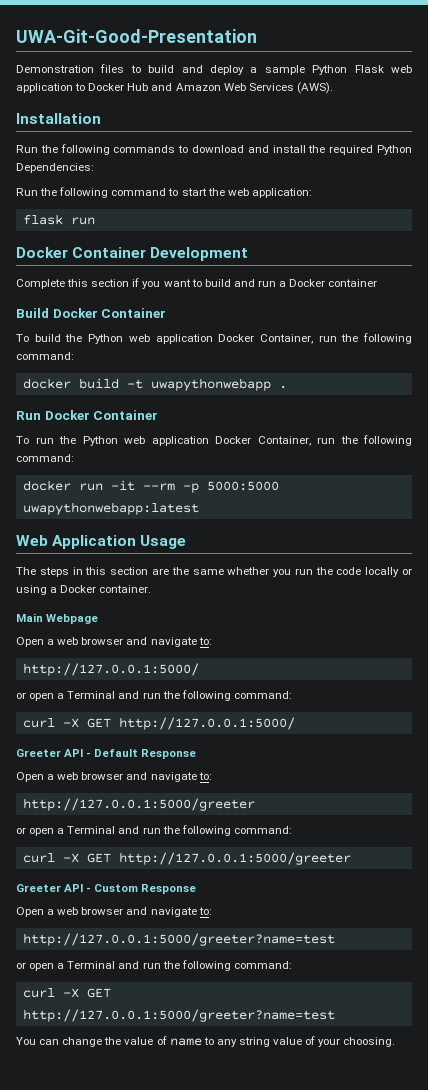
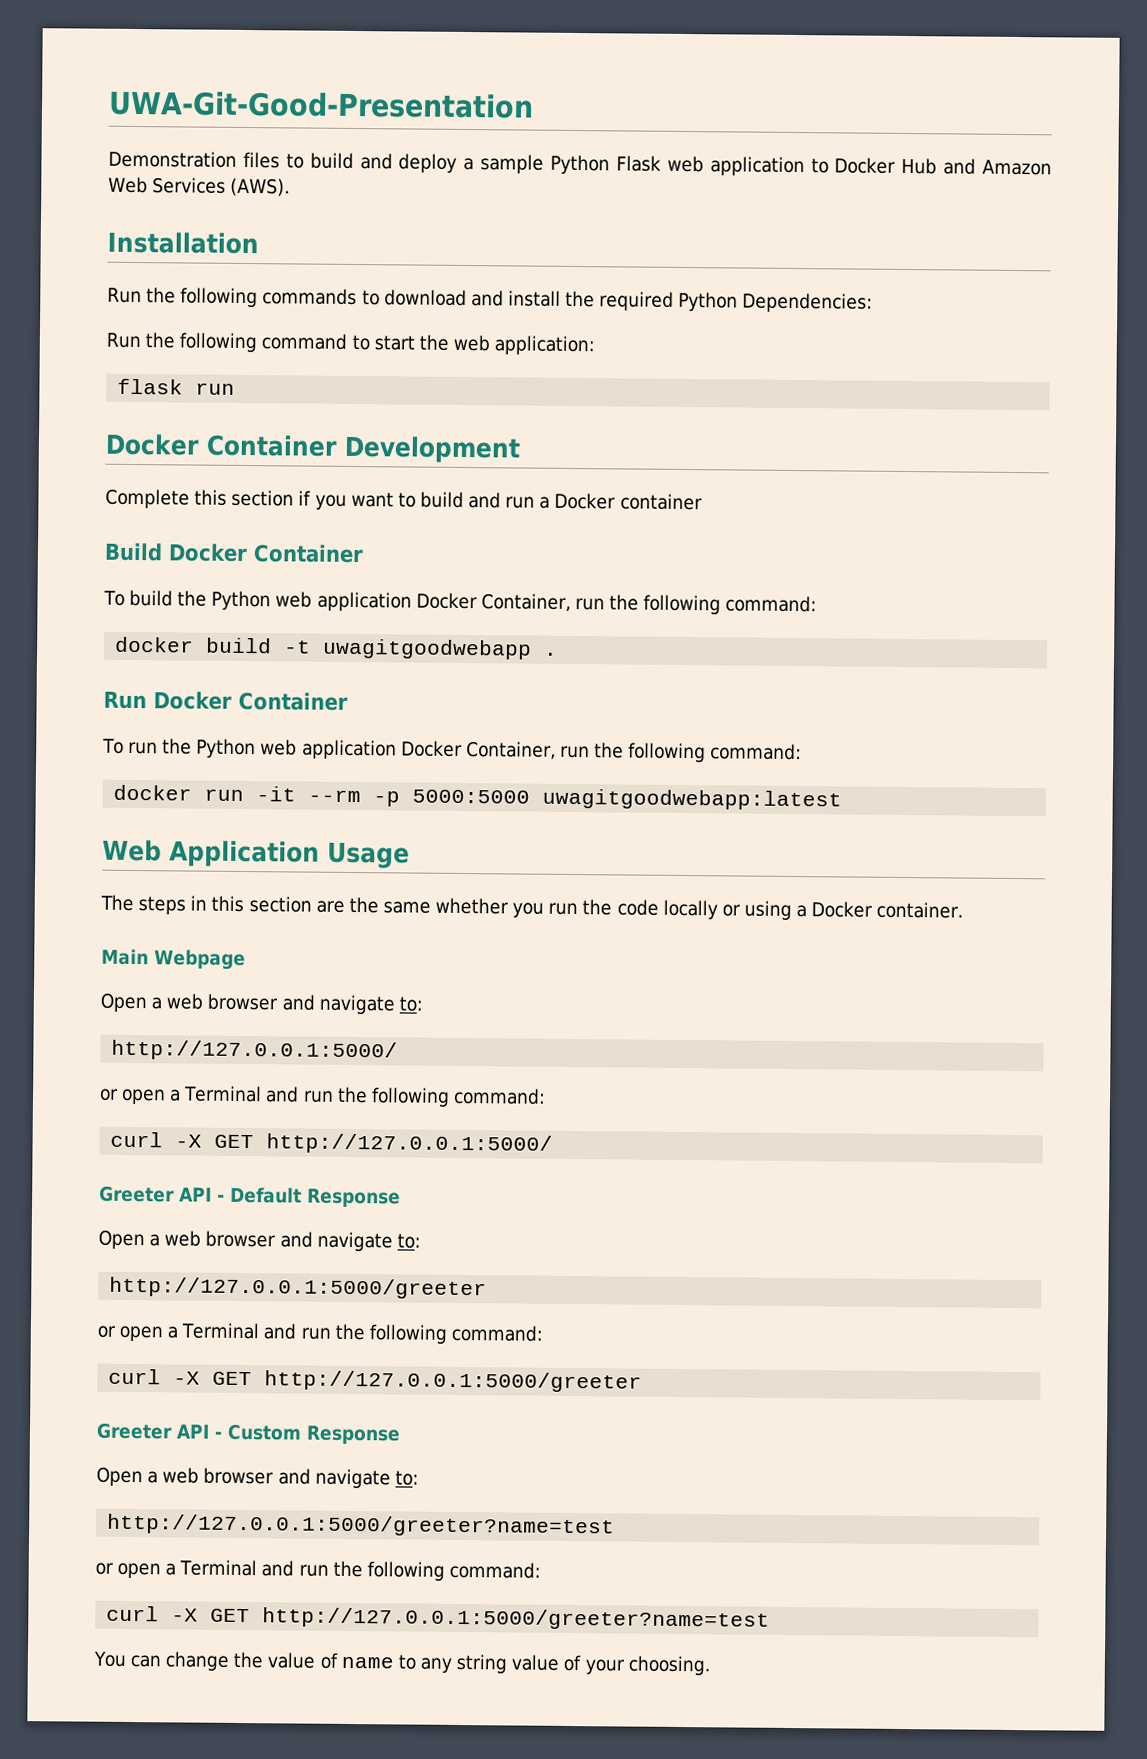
[150,378,271,391] uwapythonwebapp -> [323,638,533,660] uwagitgoodwebapp
[22,502,199,515] uwapythonwebapp:latest -> [542,788,843,811] uwagitgoodwebapp:latest

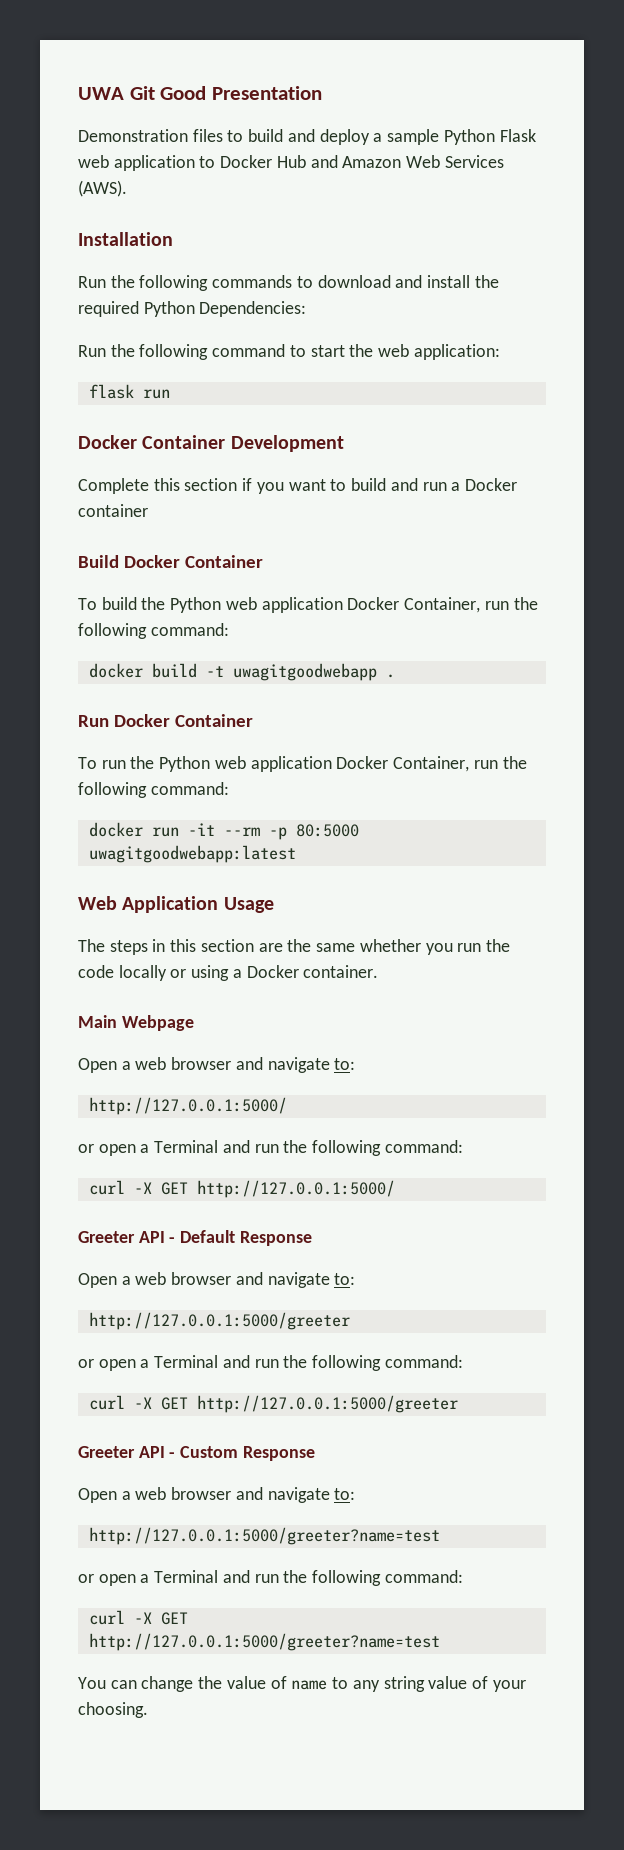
[108,90,534,119] UWA-Git-Good-Presentation -> [78,86,322,100] UWA Git Good Presentation
[412,789,531,804] 5000:5000 -> [295,824,359,837] 80:5000

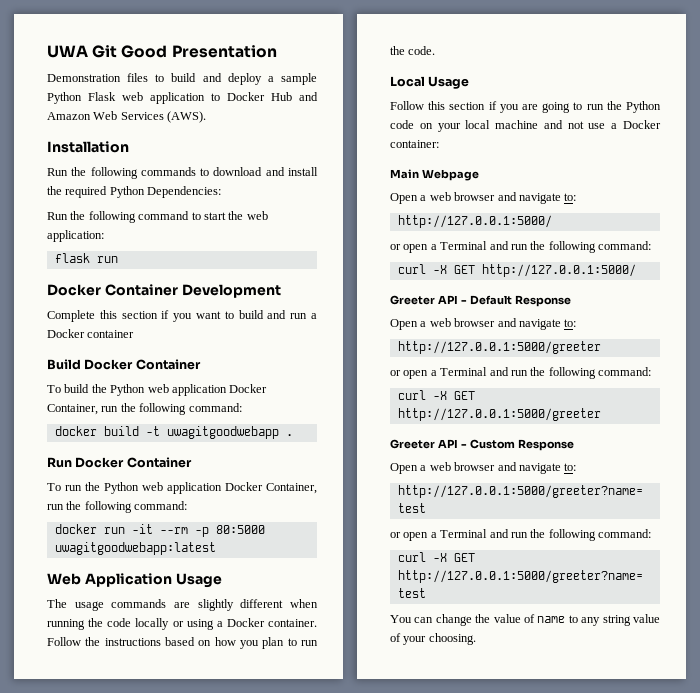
[109,939,482,955] steps in this section are the same whether you run -> [74,599,318,611] [47,619,85,630] usage commands are slightly different when running
(379, 971) none -> [47,637,319,649] [390,46,436,55] [390,76,470,89] [390,101,661,113] [390,120,661,132] [390,140,439,148] Follow the instructions based on how you plan to run the code. // Local Usage // Follow this section if you are going to run the Python code on your local machine and not use a Docker container:

